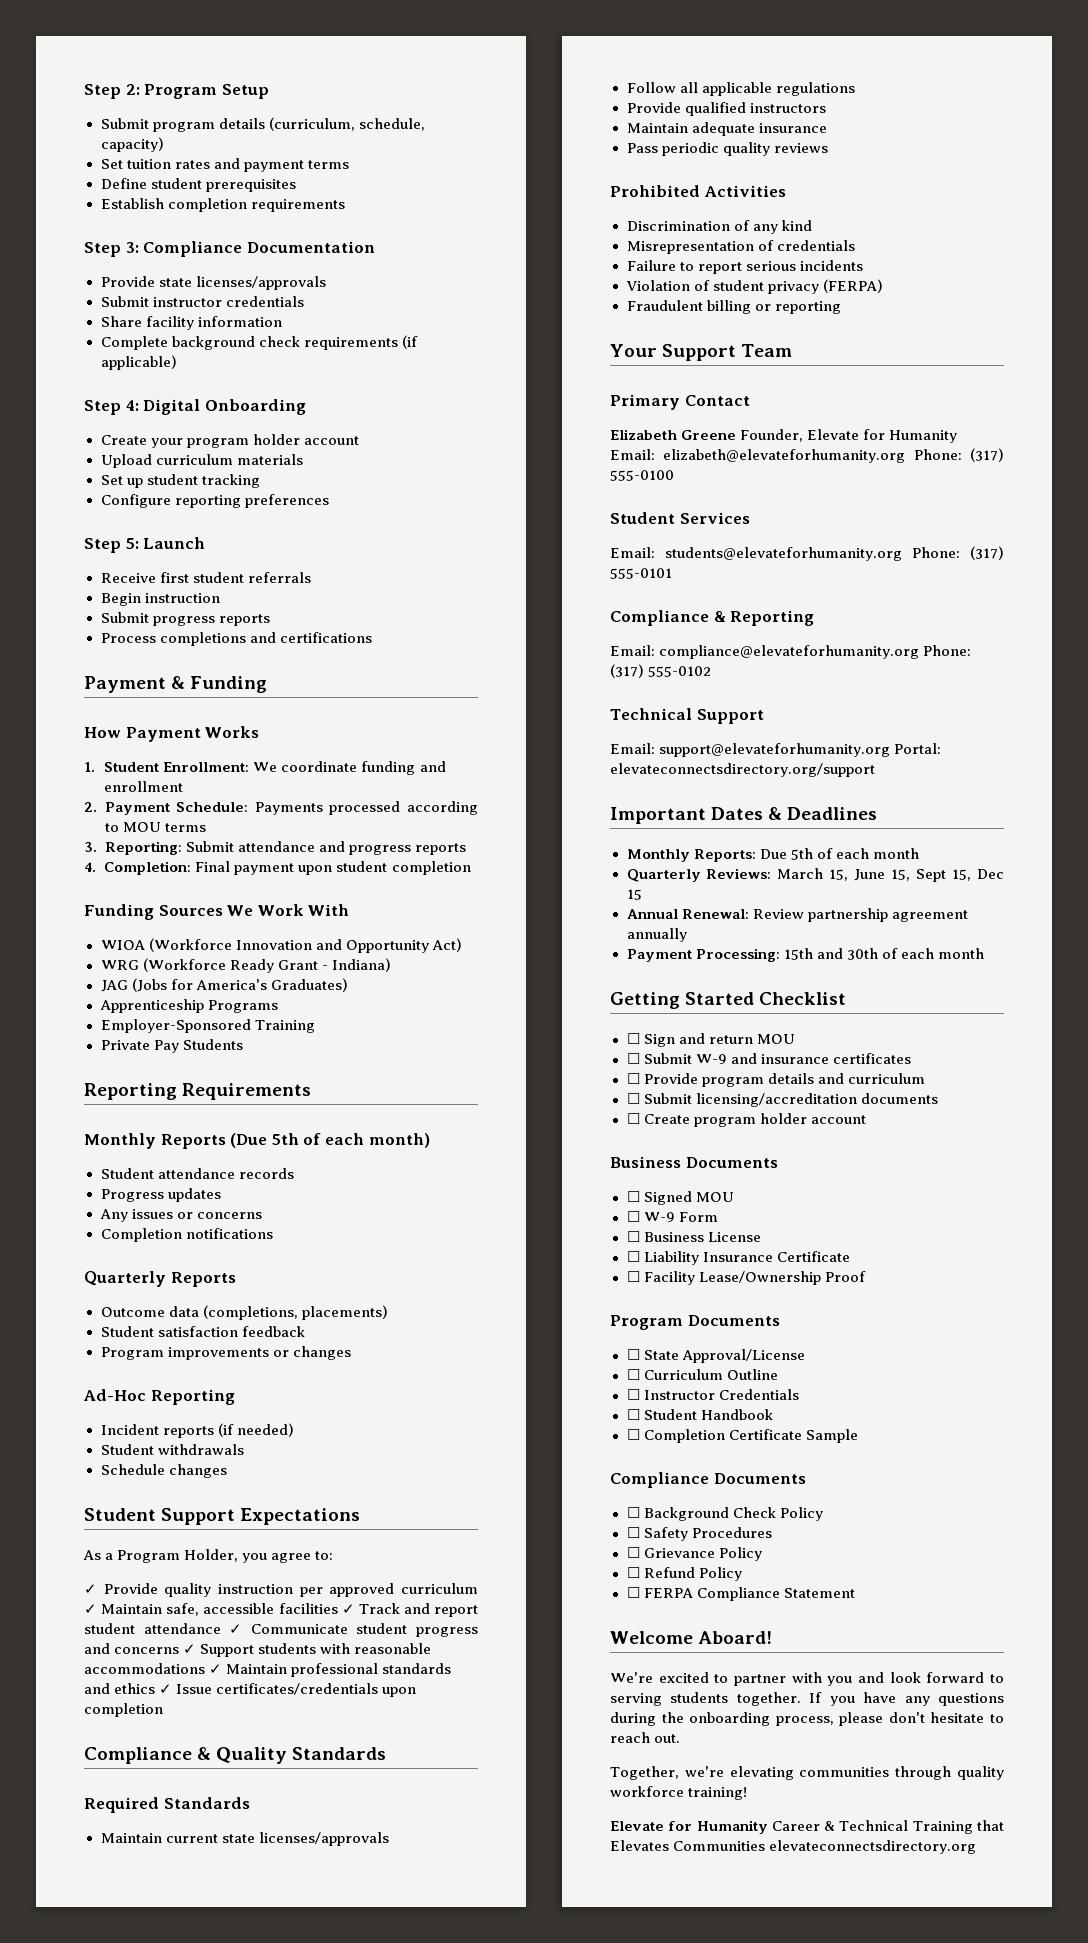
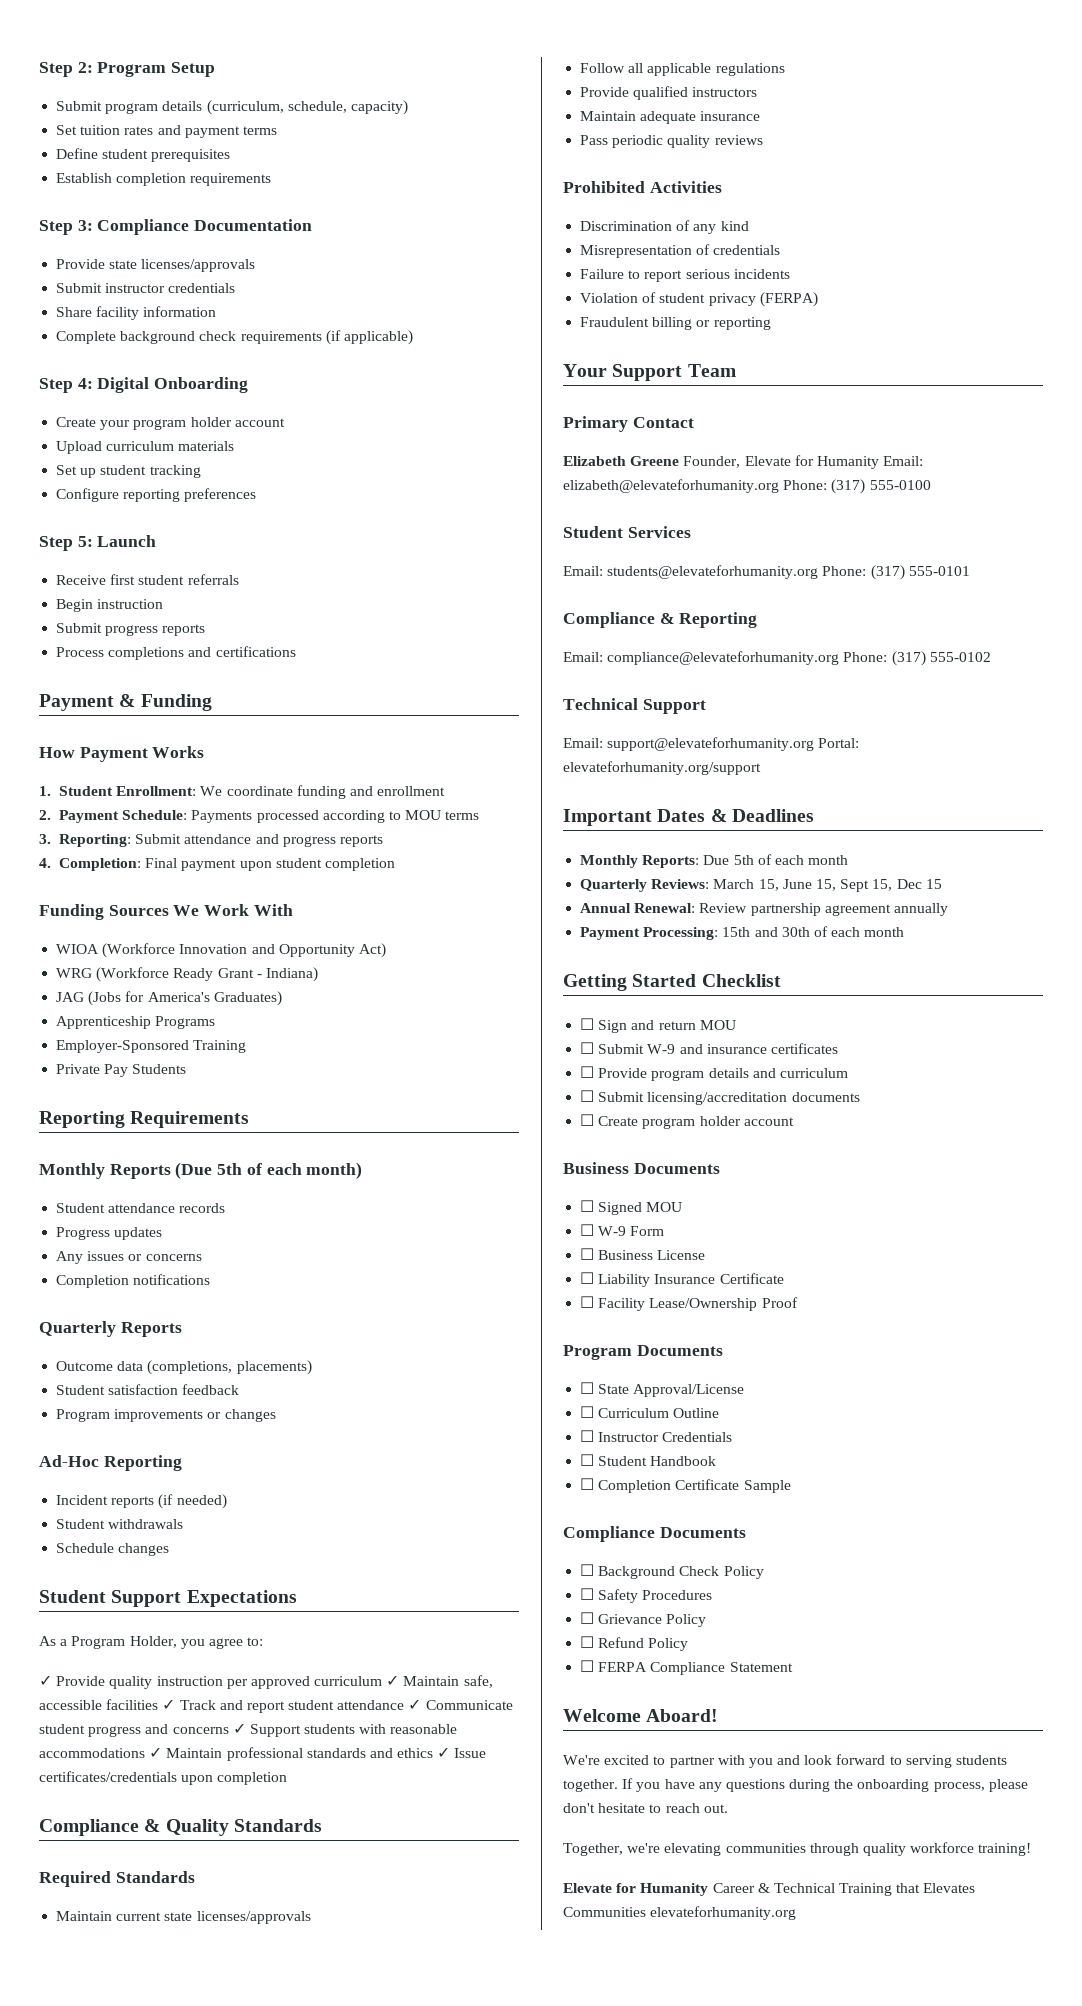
[610,763,875,777] elevateconnectsdirectory.org/support -> [563,761,761,775] elevateforhumanity.org/support
[769,1840,977,1854] elevateconnectsdirectory.org -> [650,1906,797,1920] elevateforhumanity.org

